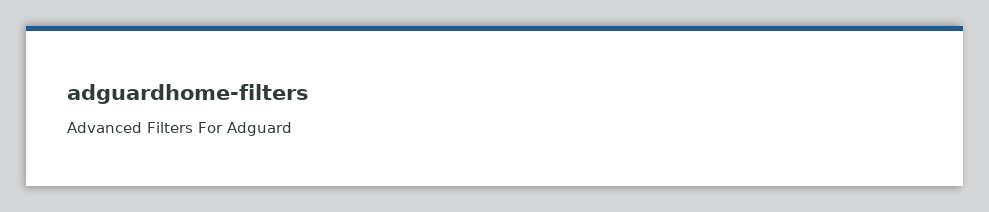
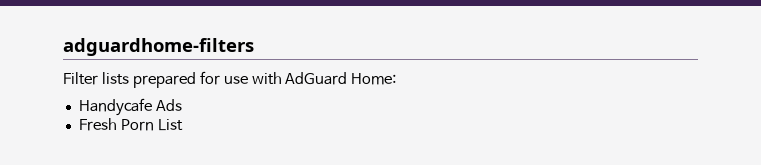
[67,122,292,136] Advanced Filters For Adguard -> [63,71,397,88] [78,98,182,116] [78,118,183,131] Filter lists prepared for use with AdGuard Home: // Handycafe Ads // Fresh Porn List

